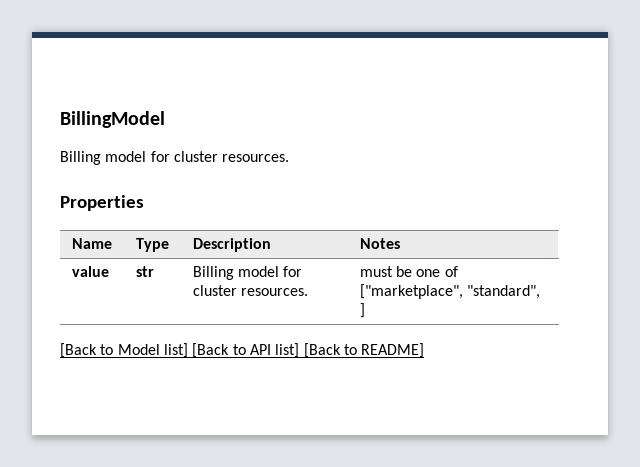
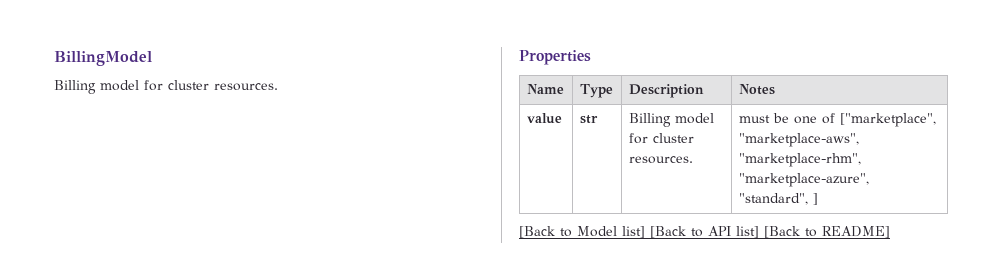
(463, 291) none -> [738,133,859,147] [738,153,861,167] [738,173,869,187] "marketplace-aws", "marketplace-rhm", "marketplace-azure",

